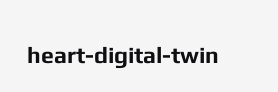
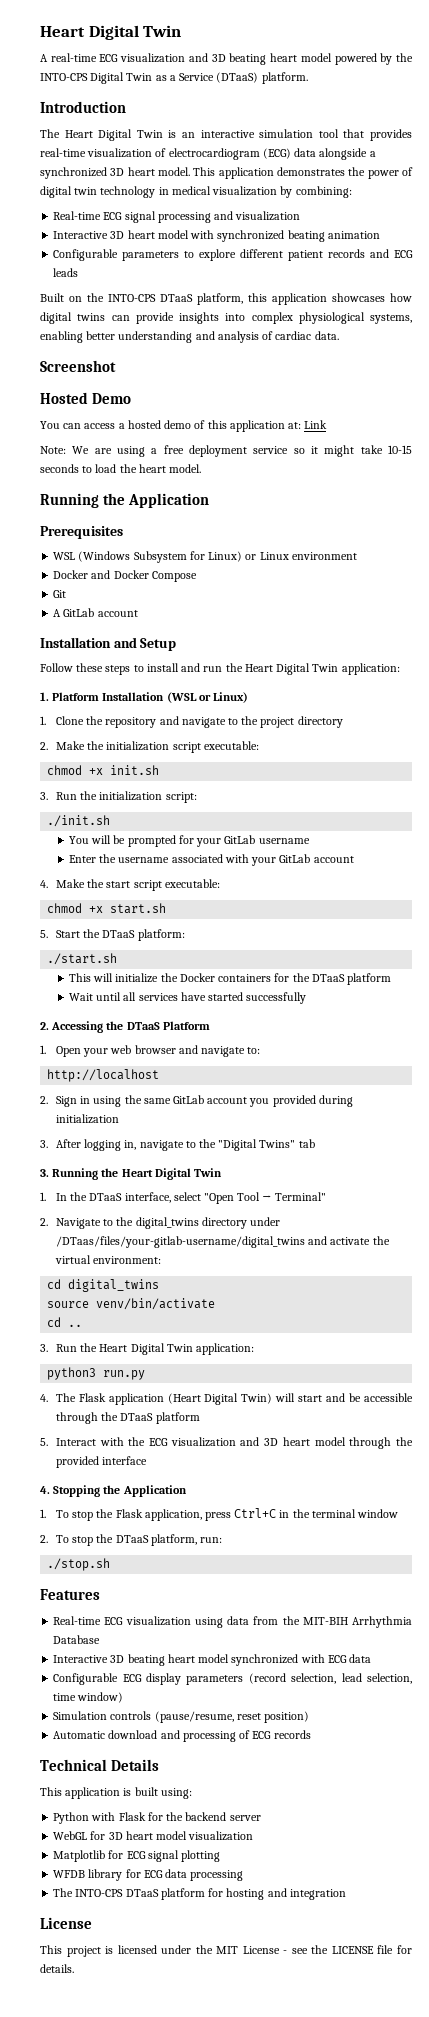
[27,46,219,69] heart-digital-twin -> [40,25,182,40] [40,53,414,65] [40,72,308,84] [40,101,126,113] [40,129,412,141] [40,148,376,160] [40,167,413,179] [40,186,352,198] [53,211,301,223] [53,230,380,242] [53,249,414,261] [53,268,79,277] [40,293,412,305] [40,312,412,324] [40,331,339,343] [40,360,116,372] [40,392,132,404] [40,420,328,432] [40,445,412,457] [40,464,202,473] [40,493,210,508] [40,526,123,539] [53,551,357,563] [53,570,197,582] [53,590,67,598] [53,608,138,617] [40,637,177,651] [40,663,400,675] [40,692,249,703] [40,716,343,728] [40,741,259,753] [47,765,160,775] [40,791,197,803] [47,815,111,827] [68,835,310,847] [68,854,354,866] [40,879,220,891] [47,903,167,914] [40,929,185,941] [47,953,118,965] [68,973,392,985] [68,992,307,1004] [40,1021,210,1033] [40,1045,261,1057] [47,1069,160,1082] [40,1095,353,1107] [55,1114,119,1124] [40,1139,315,1151] [40,1168,223,1180] [40,1192,326,1204] [40,1217,280,1229] [55,1236,390,1248] [54,1255,162,1264] [47,1279,160,1292] [47,1298,216,1310] [47,1317,83,1327] [40,1343,254,1355] [47,1367,146,1380] [40,1393,413,1405] [55,1412,200,1424] [40,1437,413,1449] [55,1456,148,1468] [40,1485,187,1497] [40,1508,399,1521] [40,1534,222,1546] [47,1558,111,1571] [40,1589,100,1600] [53,1616,412,1628] [53,1635,101,1644] [53,1654,372,1666] [53,1673,412,1685] [53,1692,124,1703] [53,1711,310,1723] [53,1730,311,1742] [40,1759,160,1771] [40,1787,192,1799] [53,1812,261,1824] [53,1831,254,1841] [53,1850,221,1862] [53,1869,244,1881] [53,1888,346,1900] [40,1917,92,1929] [40,1945,413,1957] [40,1964,74,1973] Heart Digital Twin // A real-time ECG visualization and 3D beating heart model powered by the INTO-CPS Digital Twin as a Service (DTaaS) platform. // Introduction // The Heart Digital Twin is an interactive simulation tool that provides real-time visualization of electrocardiogram (ECG) data alongside a synchronized 3D heart model. This application demonstrates the power of digital twin technology in medical visualization by combining: // Real-time ECG signal processing and visualization // Interactive 3D heart model with synchronized beating animation // Configurable parameters to explore different patient records and ECG leads // Built on the INTO-CPS DTaaS platform, this application showcases how digital twins can provide insights into complex physiological systems, enabling better understanding and analysis of cardiac data. // Screenshot // Hosted Demo // You can access a hosted demo of this application at: Link // Note: We are using a free deployment service so it might take 10-15 seconds to load the heart model. // Running the Application // Prerequisites // WSL (Windows Subsystem for Linux) or Linux environment // Docker and Docker Compose // Git // A GitLab account // Installation and Setup // Follow these steps to install and run the Heart Digital Twin application: // 1. Platform Installation (WSL or Linux) // 1. Clone the repository and navigate to the project directory // 2. Make the initialization script executable: // chmod +x init.sh // 3. Run the initialization script: // ./init.sh // You will be prompted for your GitLab username // Enter the username associated with your GitLab account // 4. Make the start script executable: // chmod +x start.sh // 5. Start the DTaaS platform: // ./start.sh // This will initialize the Docker containers for the DTaaS platform // Wait until all services have started successfully // 2. Accessing the DTaaS Platform // 1. Open your web browser and navigate to: // http://localhost // 2. Sign in using the same GitLab account you provided during initialization // 3. After logging in, navigate to the "Digital Twins" tab // 3. Running the Heart Digital Twin // 1. In the DTaaS interface, select "Open Tool → Terminal" // 2. Navigate to the digital_twins directory under /DTaas/files/your-gitlab-username/digital_twins and activate the virtual environment: // cd digital_twins // source venv/bin/activate // cd .. // 3. Run the Heart Digital Twin application: // python3 run.py // 4. The Flask application (Heart Digital Twin) will start and be accessible through the DTaaS platform // 5. Interact with the ECG visualization and 3D heart model through the provided interface // 4. Stopping the Application // 1. To stop the Flask application, press Ctrl+C in the terminal window // 2. To stop the DTaaS platform, run: // ./stop.sh // Features // Real-time ECG visualization using data from the MIT-BIH Arrhythmia Database // Interactive 3D beating heart model synchronized with ECG data // Configurable ECG display parameters (record selection, lead selection, time window) // Simulation controls (pause/resume, reset position) // Automatic download and processing of ECG records // Technical Details // This application is built using: // Python with Flask for the backend server // WebGL for 3D heart model visualization // Matplotlib for ECG signal plotting // WFDB library for ECG data processing // The INTO-CPS DTaaS platform for hosting and integration // License // This project is licensed under the MIT License - see the LICENSE file for details.

